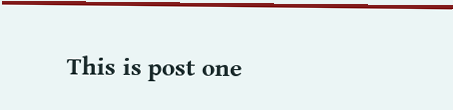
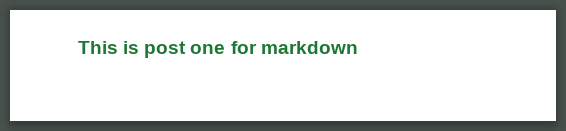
(242, 70) none -> [230,41,358,54] for markdown

